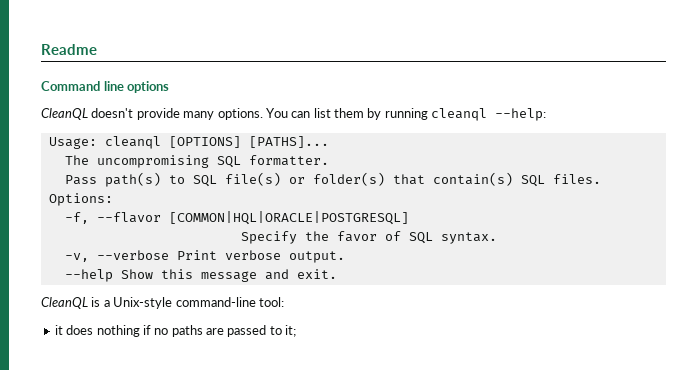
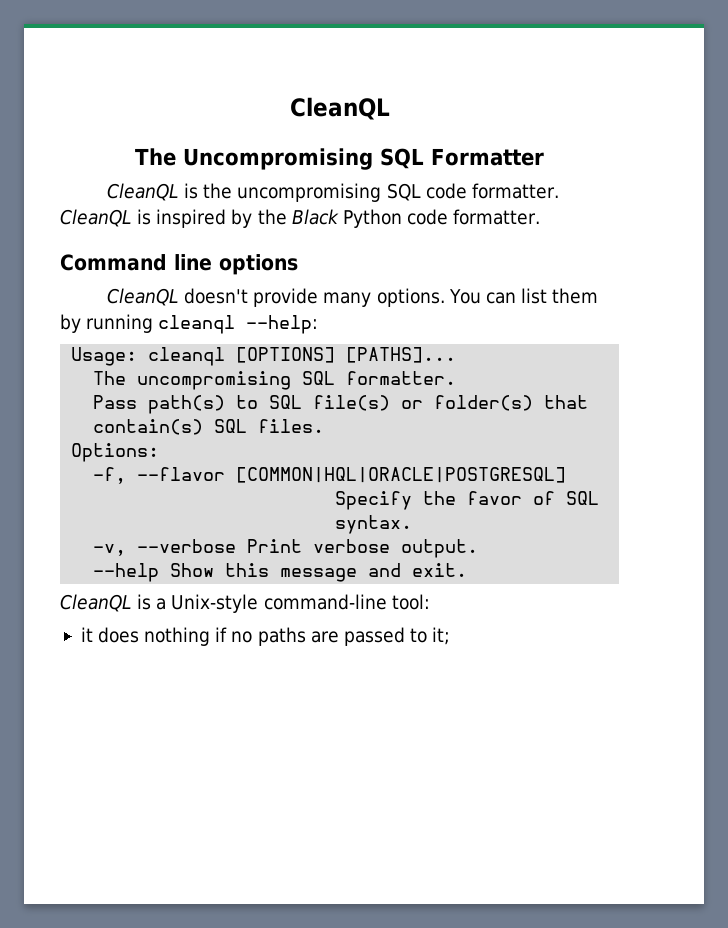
[41,44,97,55] Readme -> [289,97,390,120] [135,148,545,170] [107,183,559,202] [60,209,541,228] CleanQL // The Uncompromising SQL Formatter // CleanQL is the uncompromising SQL code formatter. CleanQL is inspired by the Black Python code formatter.

